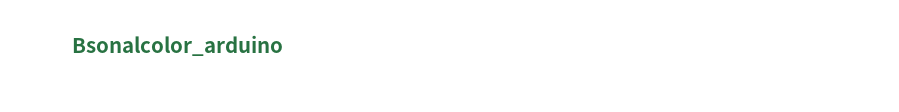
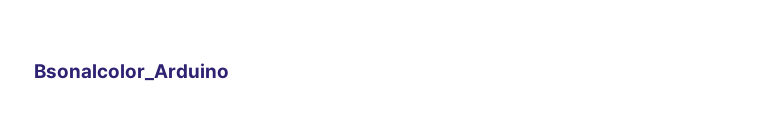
[72,35,283,56] Bsonalcolor_arduino -> [34,63,229,81] Bsonalcolor_Arduino

